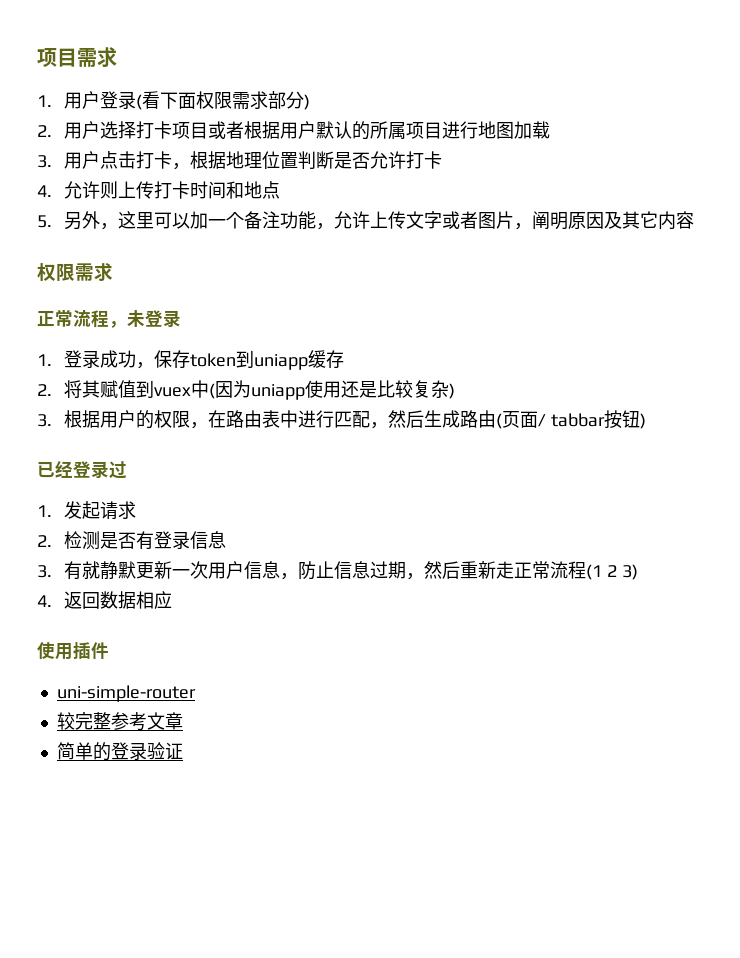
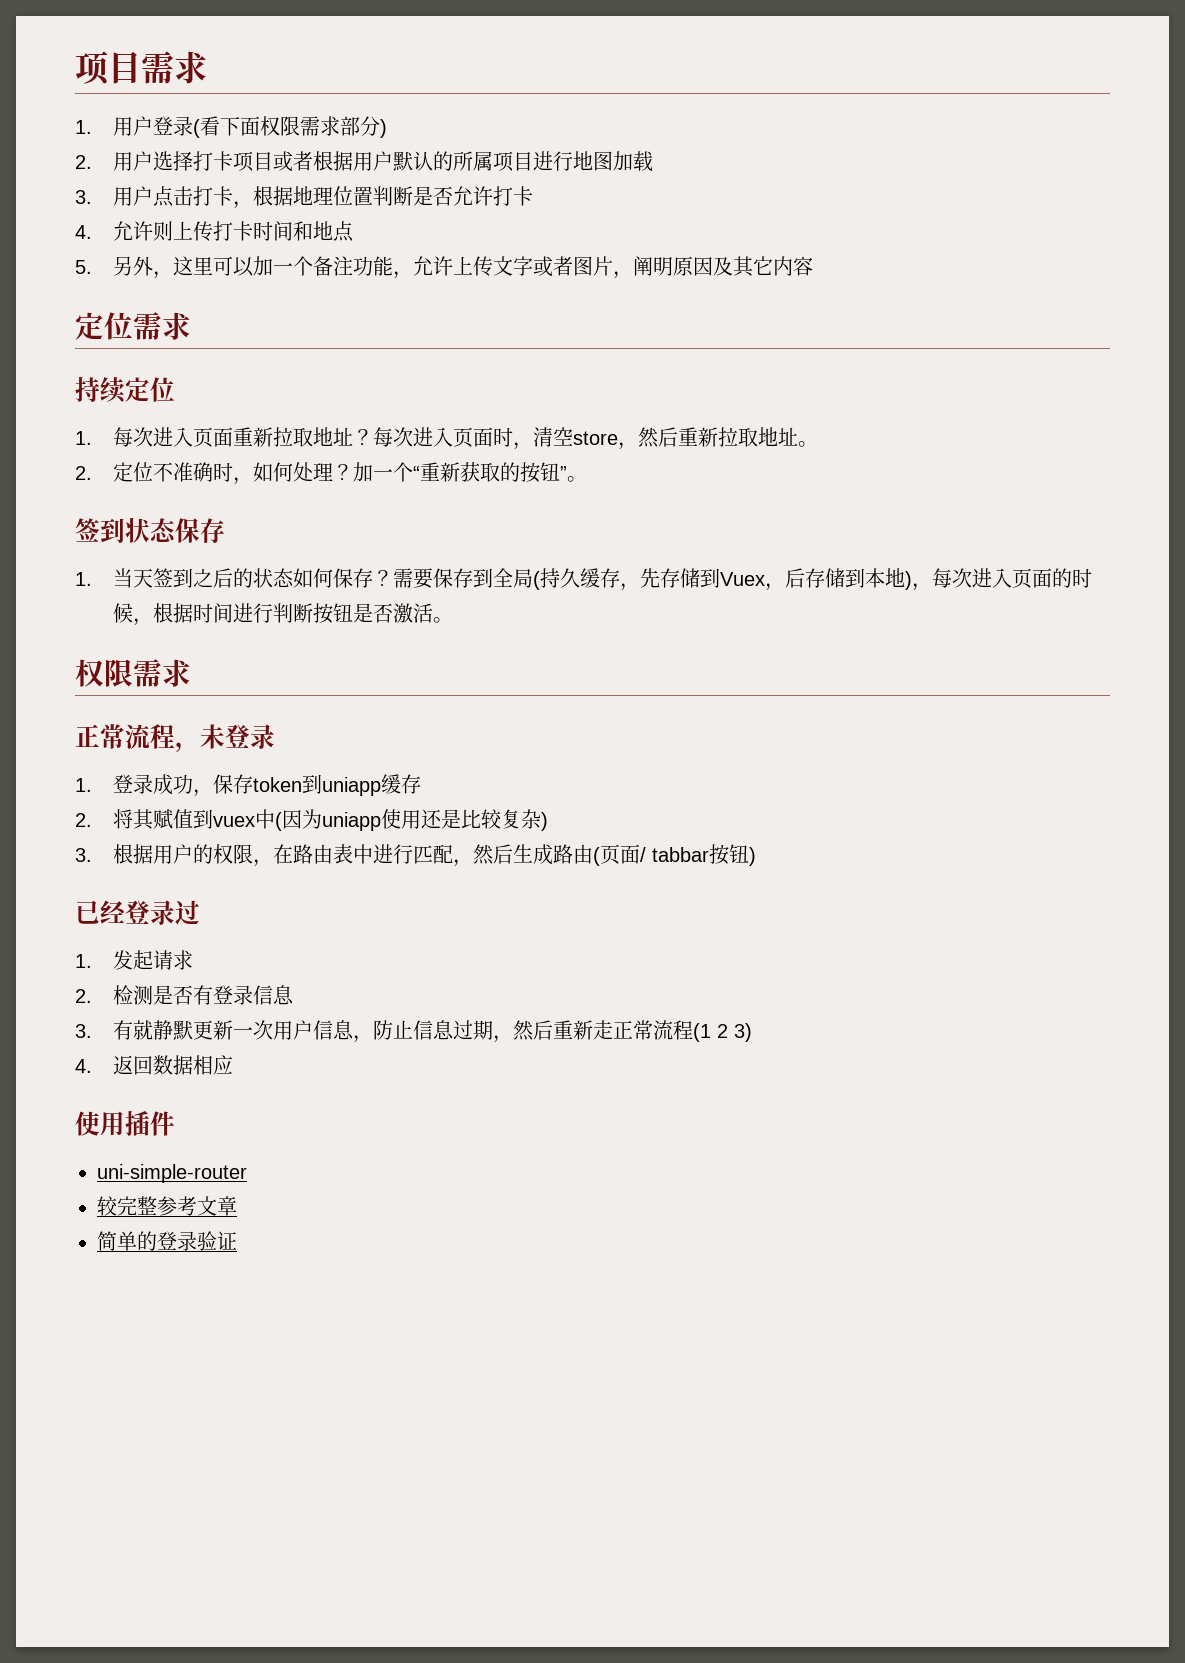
(695, 220) none -> [75,312,191,340] [75,377,175,403] [75,427,818,450] [75,462,587,485] [75,518,225,543] [75,568,1092,591] [112,603,453,626] // 定位需求 // 持续定位 // 1.每次进入页面重新拉取地址？每次进入页面时，清空store，然后重新拉取地址。 // 2.定位不准确时，如何处理？加一个“重新获取的按钮”。 // 签到状态保存 // 1.当天签到之后的状态如何保存？需要保存到全局(持久缓存，先存储到Vuex，后存储到本地)，每次进入页面的时候，根据时间进行判断按钮是否激活。

